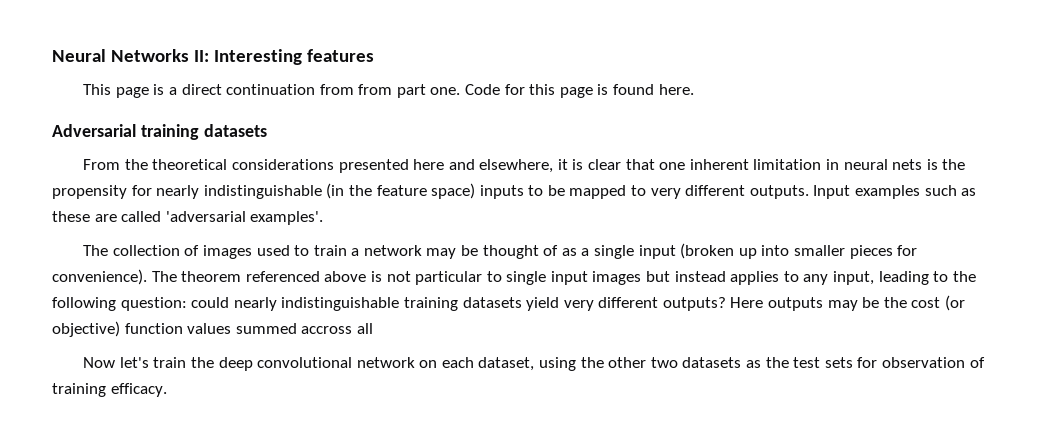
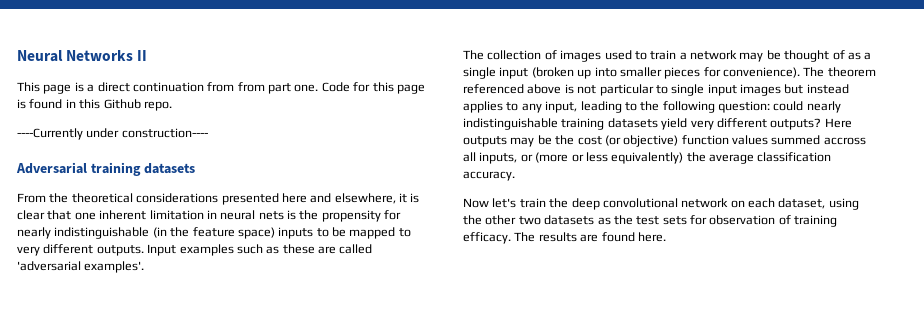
[193,49,374,65] II: Interesting features -> [137,50,148,61] II
[658,84,694,95] here. -> [65,99,172,111] [17,128,208,140] in this Github repo. // ----Currently under construction----
(373, 328) none -> [479,152,832,164] [463,171,515,181] inputs, or (more or less equivalently) the average classification accuracy.
(167, 390) none -> [514,232,666,242] The results are found here.

